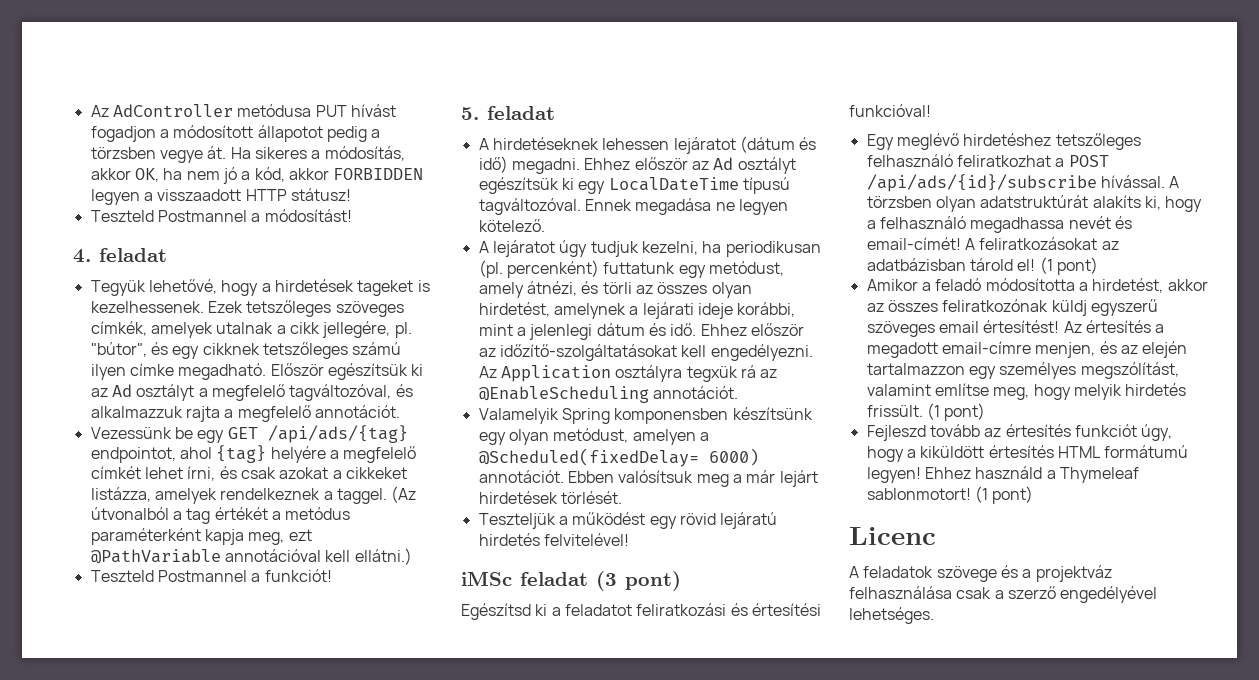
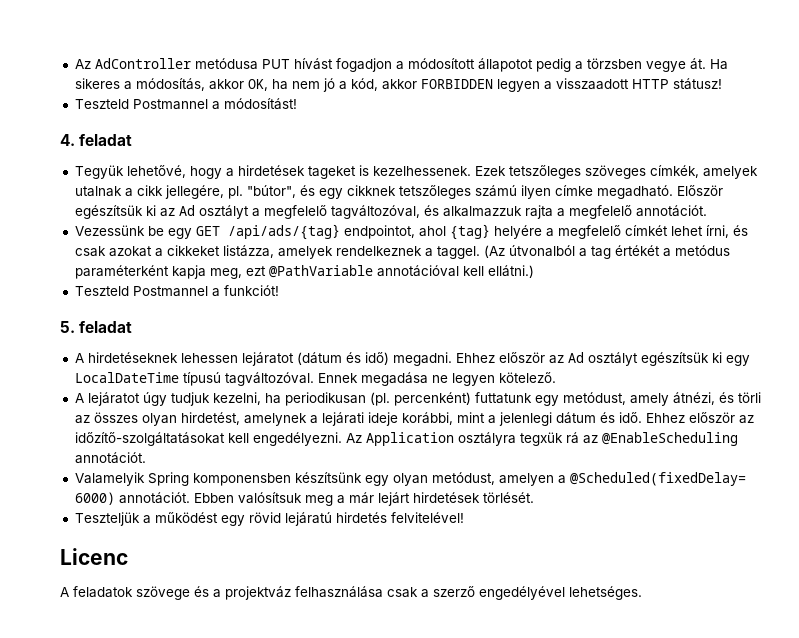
[461,571,681,591] [461,603,821,620] [849,104,931,117] [866,133,1141,150] [866,154,1109,167] [866,174,1180,192] [866,195,1203,212] [866,216,1132,233] [866,237,1119,250] [866,257,1098,275] [866,278,1208,293] [866,299,1158,316] [866,320,1165,337] [866,341,1188,358] [866,362,1179,379] [866,383,1187,400] [866,403,986,421] [866,424,1173,441] [866,445,1189,462] [866,466,1139,483] [866,486,1034,504] // iMSc feladat (3 pont) // Egészítsd ki a feladatot feliratkozási és értesítési funkcióval! // Egy meglévő hirdetéshez tetszőleges felhasználó feliratkozhat a POST /api/ads/{id}/subscribe hívással. A törzsben olyan adatstruktúrát alakíts ki, hogy a felhasználó megadhassa nevét és email-címét! A feliratkozásokat az adatbázisban tárold el! (1 pont) // Amikor a feladó módosította a hirdetést, akkor az összes feliratkozónak küldj egyszerű szöveges email értesítést! Az értesítés a megadott email-címre menjen, és az elején tartalmazzon egy személyes megszólítást, valamint említse meg, hogy melyik hirdetés frissült. (1 pont) // Fejleszd tovább az értesítés funkciót úgy, hogy a kiküldött értesítés HTML formátumú legyen! Ehhez használd a Thymeleaf sablonmotort! (1 pont) -> (464, 517) none

